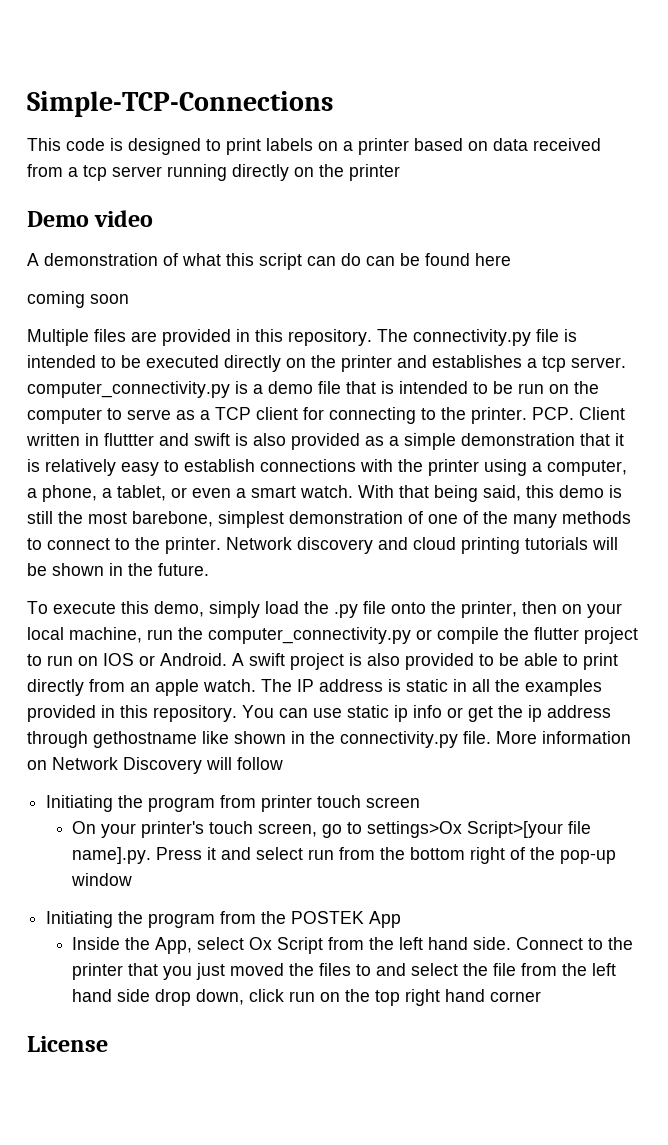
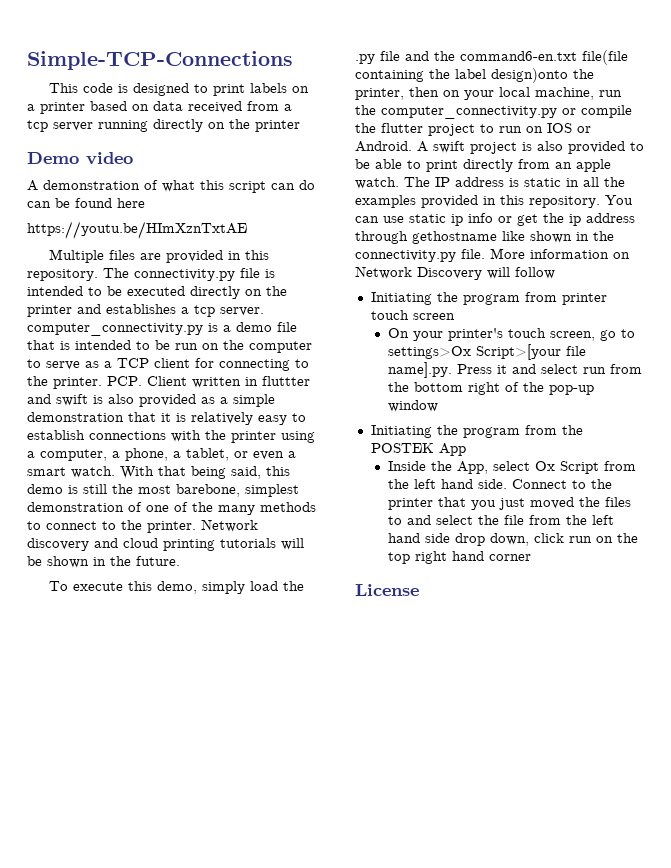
[27,291,129,308] coming soon -> [27,221,247,239] https://youtu.be/HImXznTxtAE
[391,602,426,614] onto -> [405,50,628,65] [355,68,568,83] and the command6-en.txt file(file containing the label design)onto

